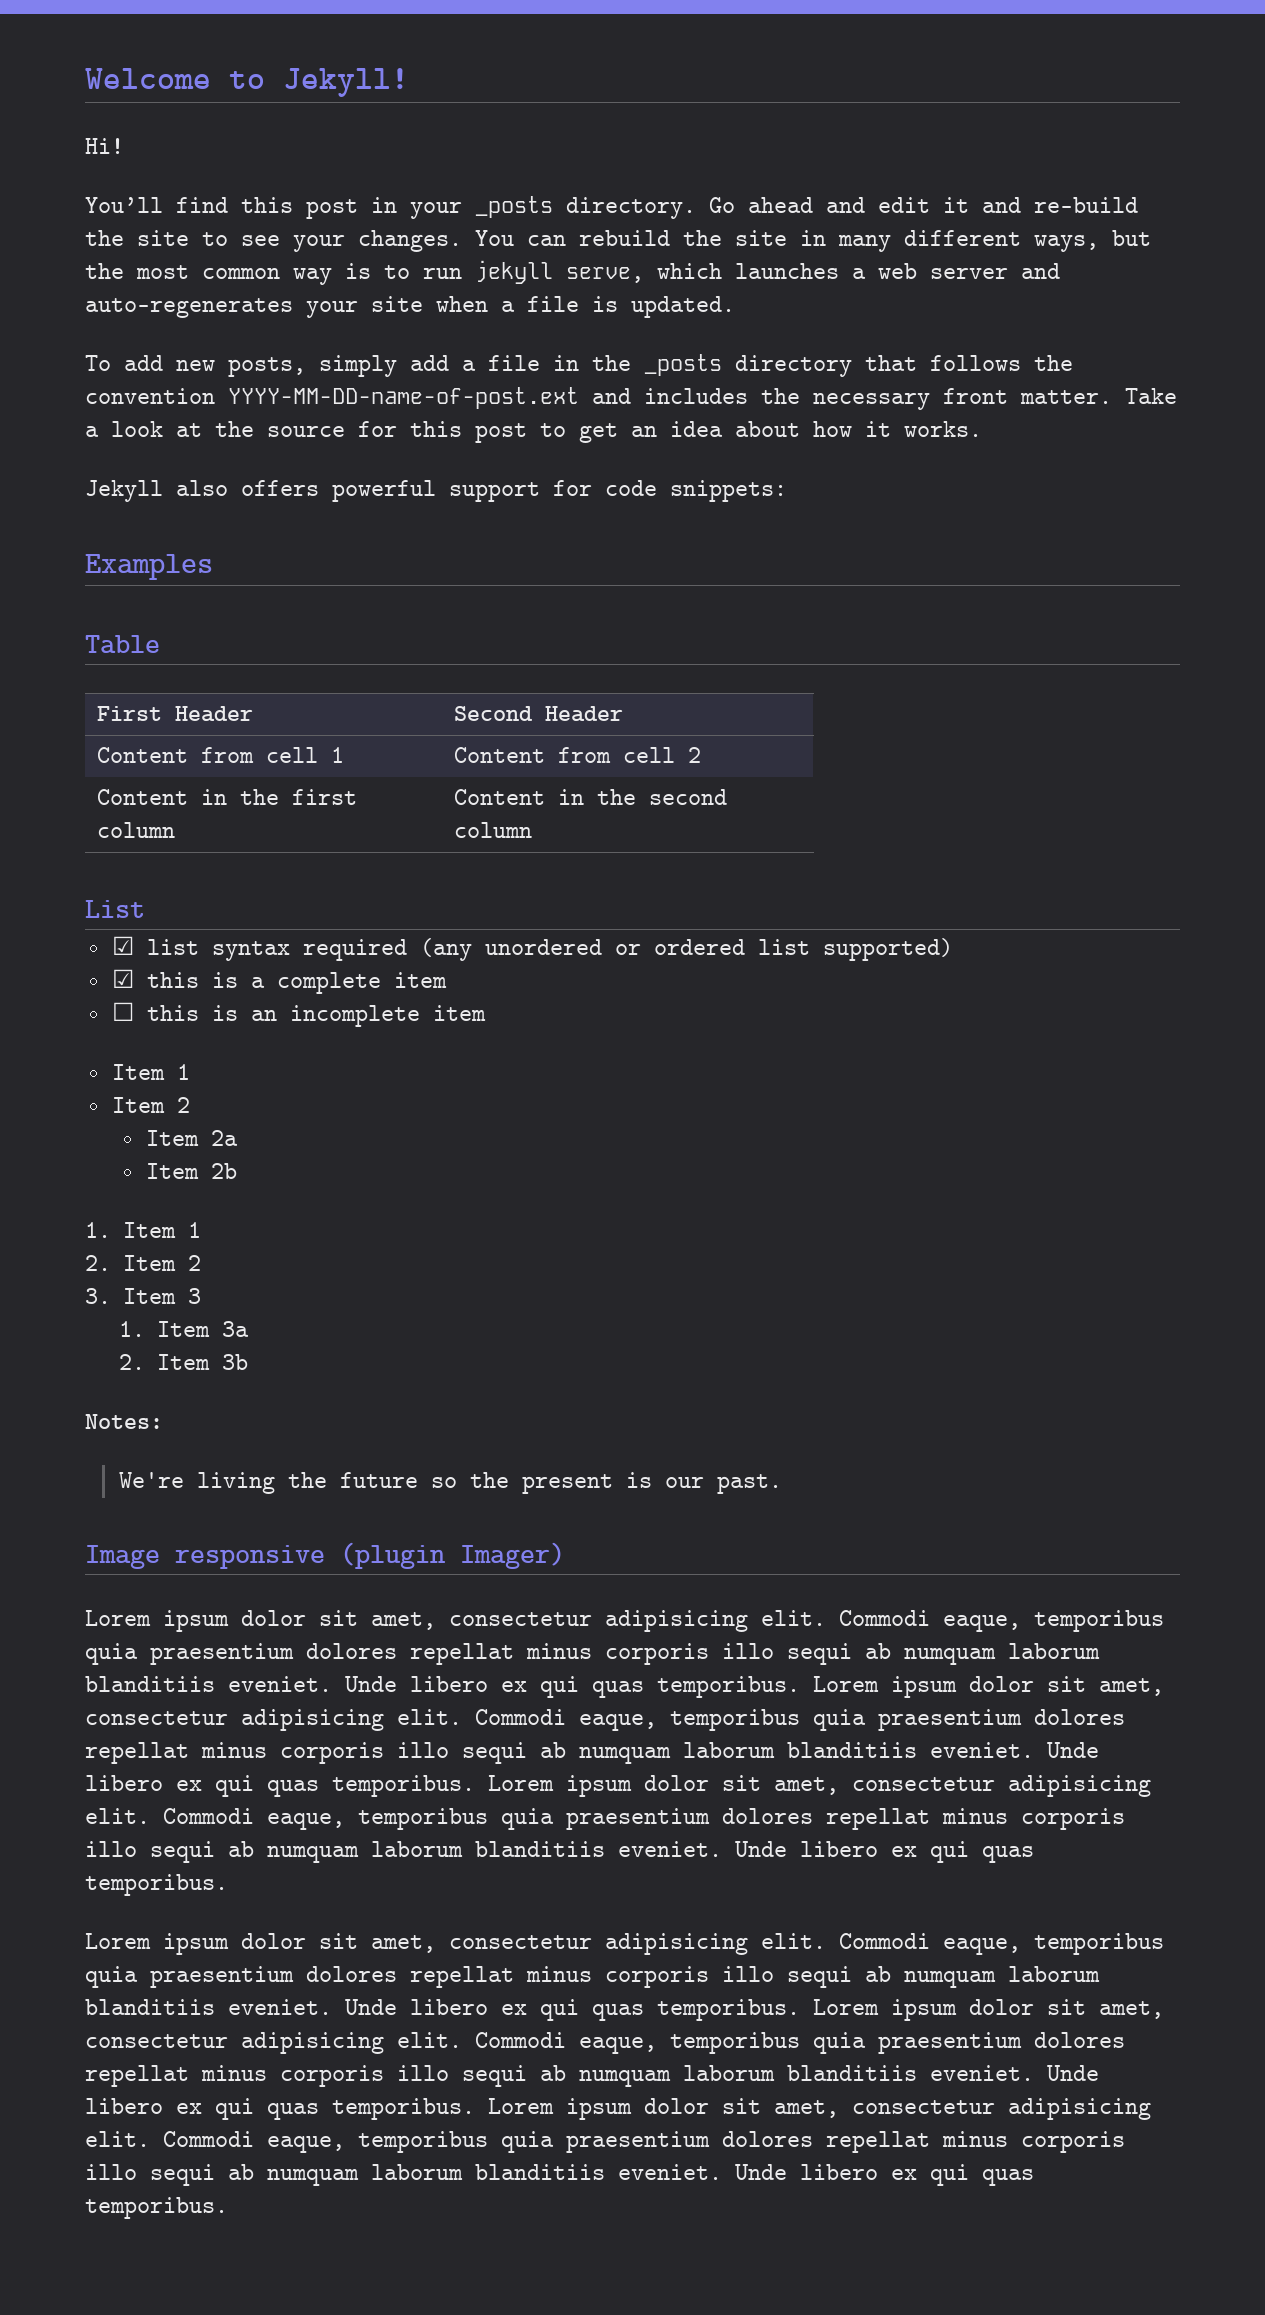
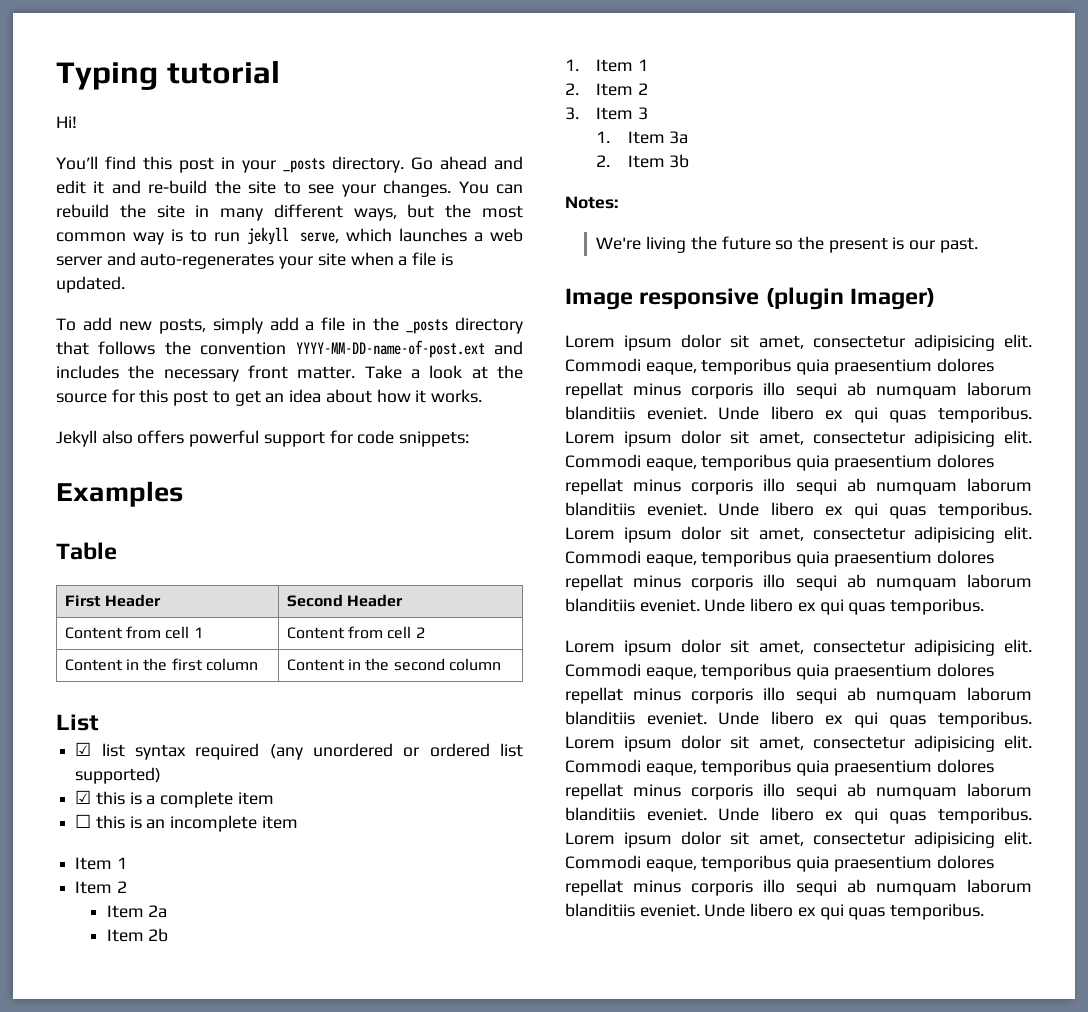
[85,68,409,97] Welcome to Jekyll! -> [56,60,280,90] Typing tutorial

